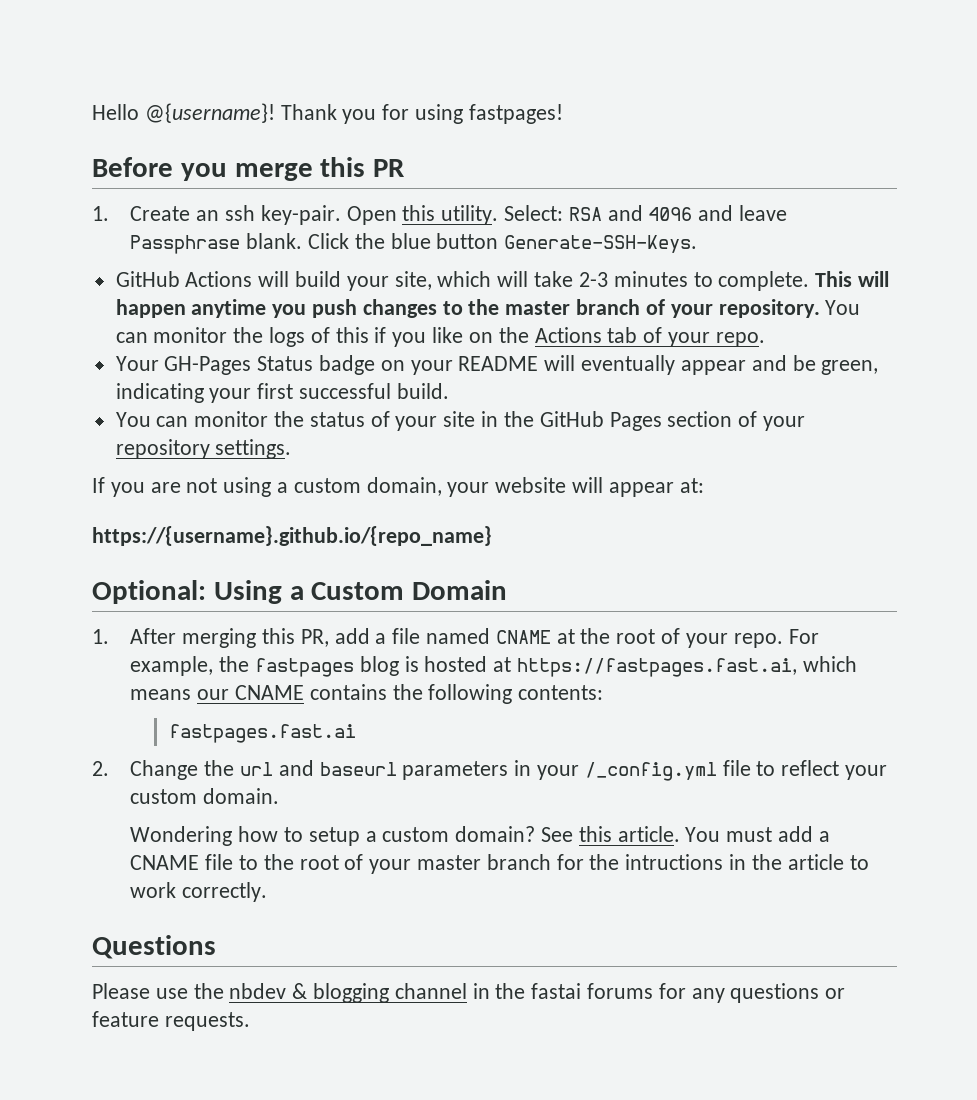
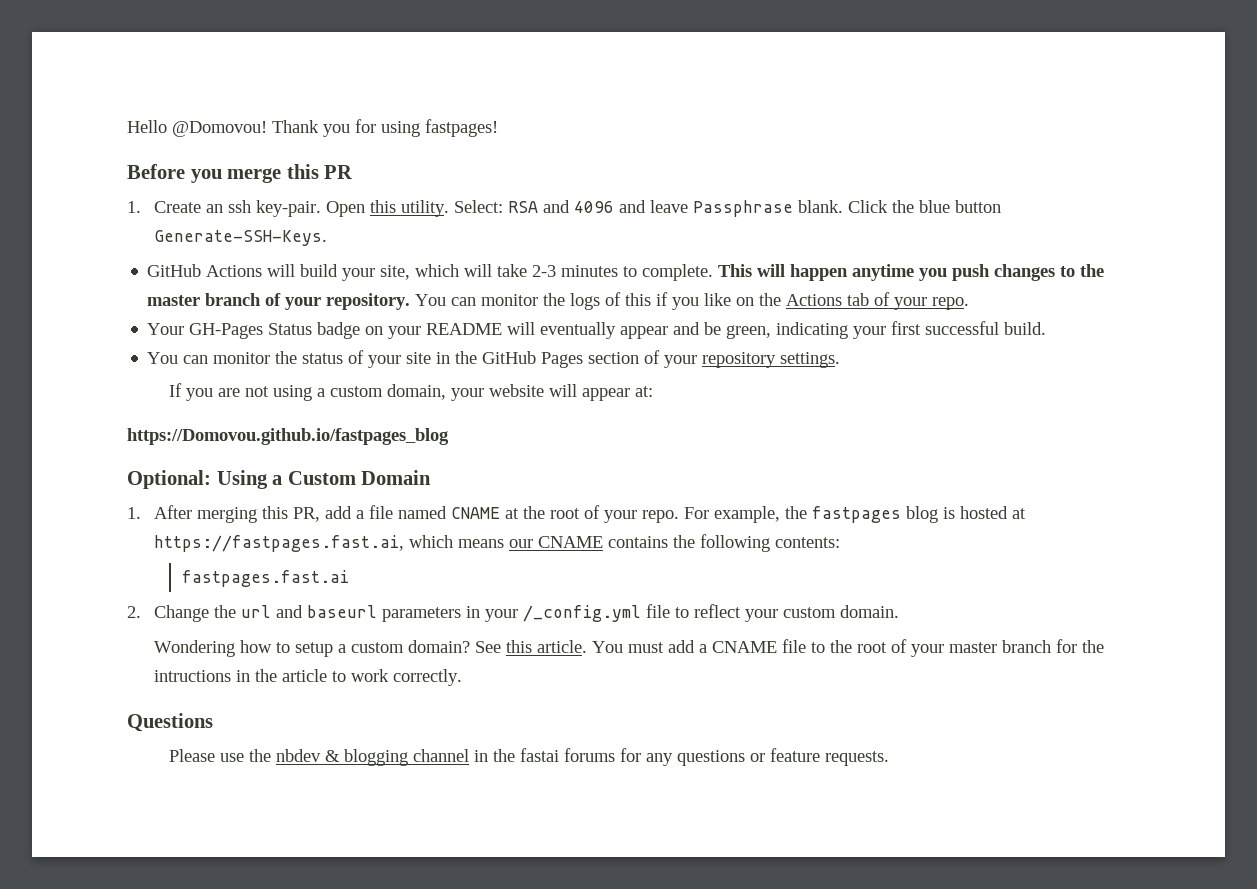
[144,103,275,123] @{username}! -> [172,121,267,137] @Domovou!
[92,526,492,546] https://{username}.github.io/{repo_name} -> [127,428,449,445] https://Domovou.github.io/fastpages_blog

